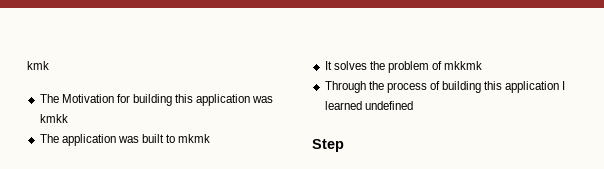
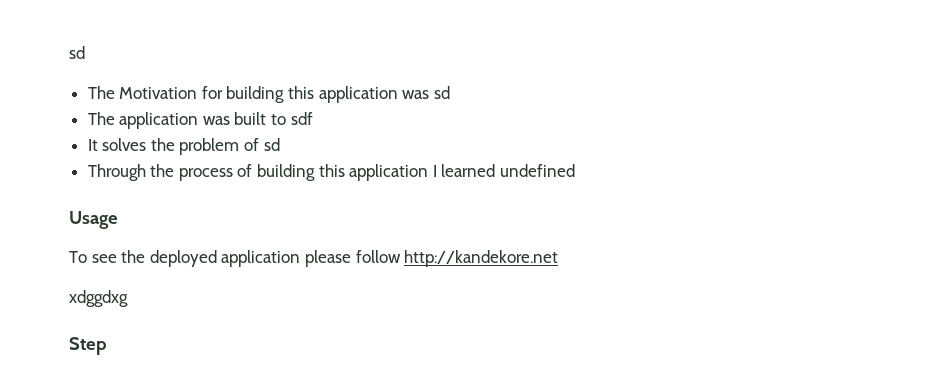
[27,61,49,70] kmk -> [69,46,85,59] sd
[39,114,68,123] kmkk -> [433,86,450,99] sd
[178,134,211,143] mkmk -> [290,112,313,125] sdf
[444,61,483,70] mkkmk -> [263,138,280,151] sd
(413, 105) none -> [69,211,118,229] [69,250,559,267] [69,290,128,307] // Usage // To see the deployed application please follow http://kandekore.net // xdggdxg

